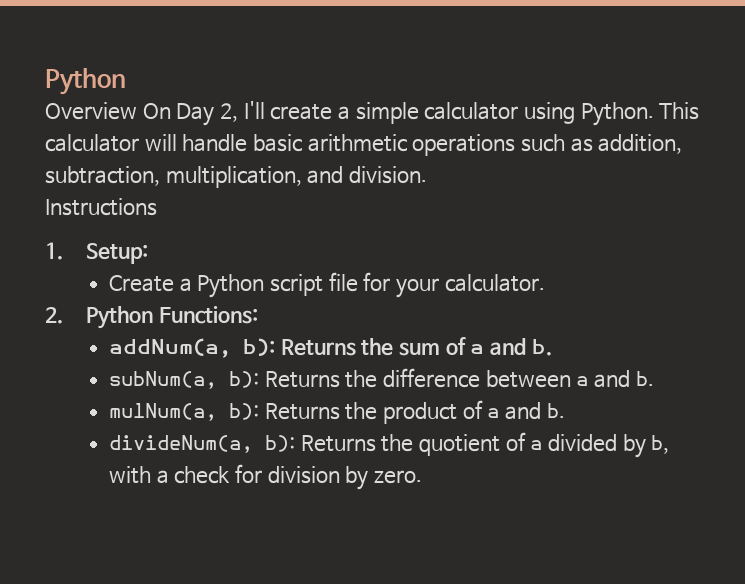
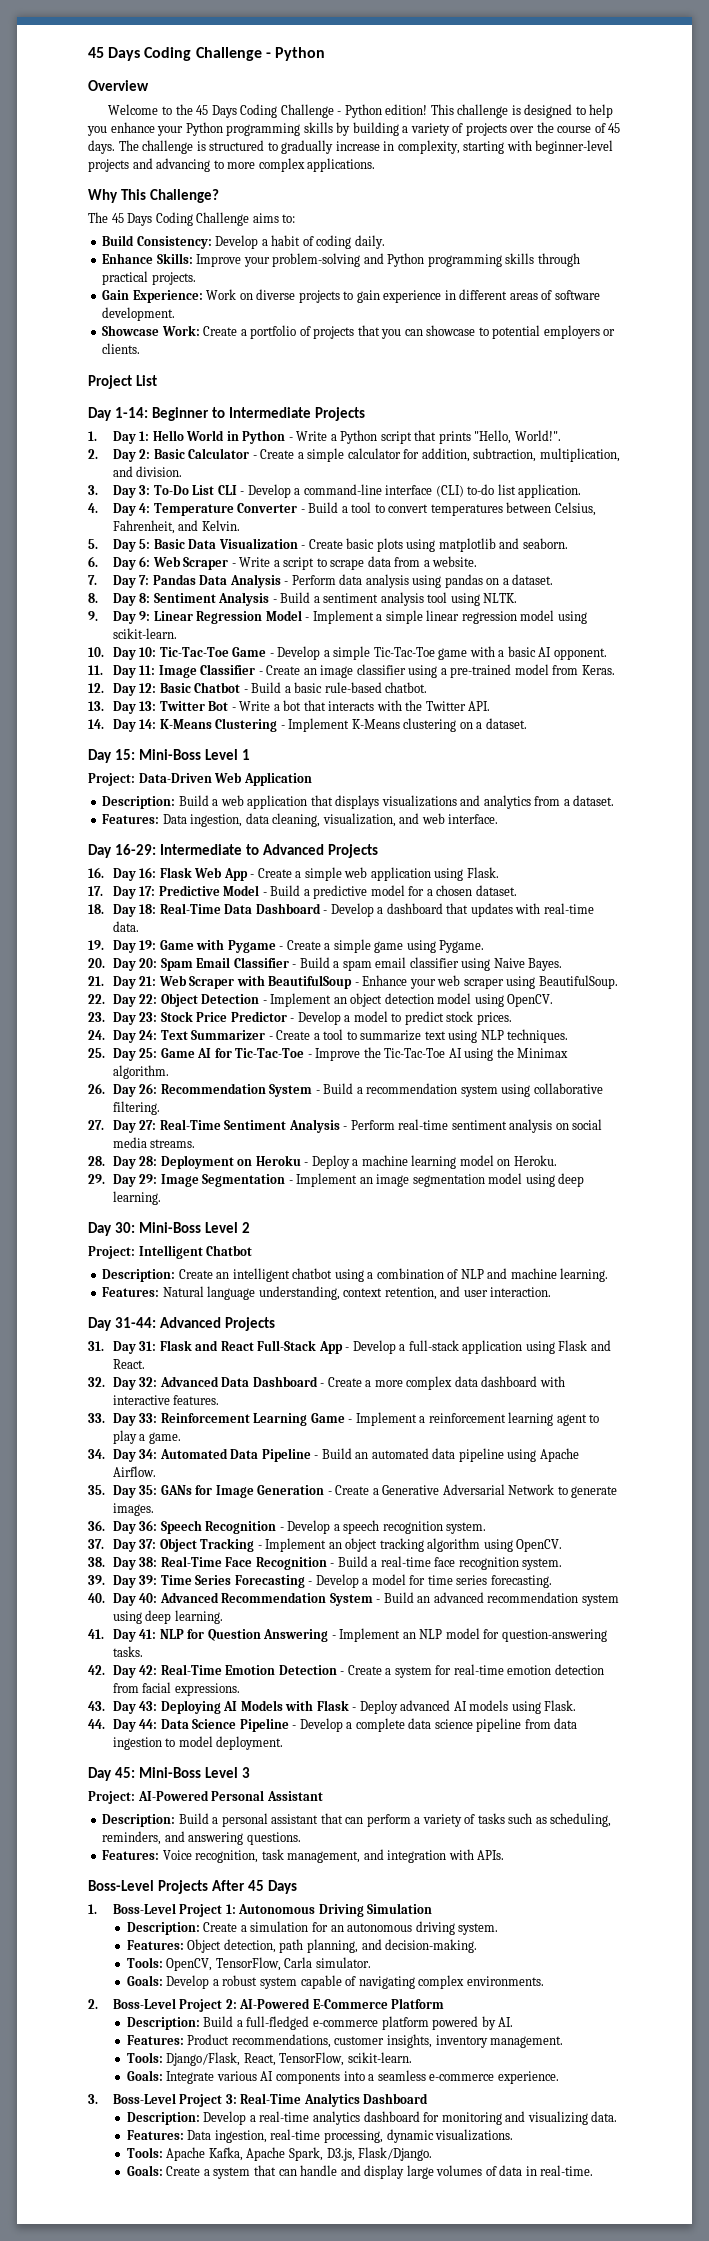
[45,68,126,95] [45,101,700,126] [45,134,593,156] Python // Overview On Day 2, I'll create a simple calculator using Python. This calculator will handle basic arithmetic operations such as -> [88,47,325,61] [88,80,149,91] [108,104,614,118] [87,122,621,136] [88,140,614,154] [88,158,376,172] [88,189,219,203] [88,212,296,226] [102,235,385,249] [102,253,580,267] [102,271,196,285] [102,289,600,303] [102,307,176,321] [102,325,616,339] [102,343,141,354] [88,375,158,389] [88,407,365,421] [88,430,561,444] [88,448,420,462] 45 Days Coding Challenge - Python // Overview // Welcome to the 45 Days Coding Challenge - Python edition! This challenge is designed to help you enhance your Python programming skills by building a variety of projects over the course of 45 days. The challenge is structured to gradually increase in complexity, starting with beginner-level projects and advancing to more complex applications. // Why This Challenge? // The 45 Days Coding Challenge aims to: // Build Consistency: Develop a habit of coding daily. // Enhance Skills: Improve your problem-solving and Python programming skills through practical projects. // Gain Experience: Work on diverse projects to gain experience in different areas of software development. // Showcase Work: Create a portfolio of projects that you can showcase to potential employers or clients. // Project List // Day 1-14: Beginner to Intermediate Projects // 1. Day 1: Hello World in Python - Write a Python script that prints "Hello, World!". // 2. Day 2: Basic Calculator - Create a simple calculator for
[45,198,157,216] [45,242,148,264] [109,272,545,298] [45,306,258,329] [109,337,552,358] [109,368,654,389] [109,400,565,424] [109,432,670,458] [109,464,423,490] Instructions // 1. Setup: // Create a Python script file for your calculator. // 2. Python Functions: // addNum(a, b): Returns the sum of a and b. // subNum(a, b): Returns the difference between a and b. // mulNum(a, b): Returns the product of a and b. // divideNum(a, b): Returns the quotient of a divided by b, with a check for division by zero. -> [88,484,582,498] [88,502,596,516] [112,520,240,534] [88,538,568,552] [88,556,478,570] [88,574,554,588] [88,592,518,606] [88,610,587,624] [112,628,177,639] [88,646,607,660] [88,664,615,678] [88,682,428,696] [88,700,491,714] [88,718,527,732] [88,749,250,763] [88,772,312,786] [102,795,615,809] [102,813,499,827] [88,844,378,858] [88,867,499,881] [88,885,517,899] [88,903,594,917] [112,921,139,932] [88,939,485,953] [88,957,563,971] [88,975,618,989] [88,993,554,1007] [88,1011,512,1025] [88,1029,569,1043] [88,1047,569,1061] [112,1065,169,1079] [88,1083,603,1097] [112,1101,160,1115] [88,1119,603,1133] [112,1137,196,1148] [88,1155,557,1169] [88,1173,585,1187] [112,1191,161,1205] [88,1222,250,1236] [88,1245,253,1259] [102,1268,609,1282] [102,1286,552,1300] [88,1317,275,1331] [88,1340,611,1354] [112,1359,145,1369] [88,1376,565,1390] [112,1395,220,1405] [88,1412,600,1426] [112,1430,181,1444] [88,1448,579,1462] [112,1466,156,1477] [88,1484,618,1498] [112,1503,154,1516] [88,1520,487,1534] [88,1538,563,1552] [88,1556,563,1570] [88,1574,552,1588] [88,1592,619,1606] [112,1610,223,1624] [88,1628,607,1642] [112,1646,143,1657] [88,1664,604,1678] [112,1682,240,1696] [88,1700,577,1714] [88,1718,578,1732] [112,1736,284,1750] [88,1767,250,1781] [88,1790,323,1804] [102,1813,612,1827] [102,1831,301,1845] [102,1849,505,1863] [88,1880,297,1894] [88,1903,433,1917] [126,1921,499,1935] [126,1939,478,1953] [126,1957,371,1971] [126,1975,544,1989] [88,1998,445,2012] [126,2016,514,2030] [126,2034,564,2048] [126,2052,412,2066] [126,2070,559,2084] [88,2093,429,2107] [126,2111,618,2125] [126,2129,514,2143] [126,2147,433,2161] [126,2165,594,2179] 3. Day 3: To-Do List CLI - Develop a command-line interface (CLI) to-do list application. // 4. Day 4: Temperature Converter - Build a tool to convert temperatures between Celsius, Fahrenheit, and Kelvin. // 5. Day 5: Basic Data Visualization - Create basic plots using matplotlib and seaborn. // 6. Day 6: Web Scraper - Write a script to scrape data from a website. // 7. Day 7: Pandas Data Analysis - Perform data analysis using pandas on a dataset. // 8. Day 8: Sentiment Analysis - Build a sentiment analysis tool using NLTK. // 9. Day 9: Linear Regression Model - Implement a simple linear regression model using scikit-learn. // 10. Day 10: Tic-Tac-Toe Game - Develop a simple Tic-Tac-Toe game with a basic AI opponent. // 11. Day 11: Image Classifier - Create an image classifier using a pre-trained model from Keras. // 12. Day 12: Basic Chatbot - Build a basic rule-based chatbot. // 13. Day 13: Twitter Bot - Write a bot that interacts with the Twitter API. // 14. Day 14: K-Means Clustering - Implement K-Means clustering on a dataset. // Day 15: Mini-Boss Level 1 // Project: Data-Driven Web Application // Description: Build a web application that displays visualizations and analytics from a dataset. // Features: Data ingestion, data cleaning, visualization, and web interface. // Day 16-29: Intermediate to Advanced Projects // 16. Day 16: Flask Web App - Create a simple web application using Flask. // 17. Day 17: Predictive Model - Build a predictive model for a chosen dataset. // 18. Day 18: Real-Time Data Dashboard - Develop a dashboard that updates with real-time data. // 19. Day 19: Game with Pygame - Create a simple game using Pygame. // 20. Day 20: Spam Email Classifier - Build a spam email classifier using Naive Bayes. // 21. Day 21: Web Scraper with BeautifulSoup - Enhance your web scraper using BeautifulSoup. // 22. Day 22: Object Detection - Implement an object detection model using OpenCV. // 23. Day 23: Stock Price Predictor - Develop a model to predict stock prices. // 24. Day 24: Text Summarizer - Create a tool to summarize text using NLP techniques. // 25. Day 25: Game AI for Tic-Tac-Toe - Improve the Tic-Tac-Toe AI using the Minimax algorithm. // 26. Day 26: Recommendation System - Build a recommendation system using collaborative filtering. // 27. Day 27: Real-Time Sentiment Analysis - Perform real-time sentiment analysis on social media streams. // 28. Day 28: Deployment on Heroku - Deploy a machine learning model on Heroku. // 29. Day 29: Image Segmentation - Implement an image segmentation model using deep learning. // Day 30: Mini-Boss Level 2 // Project: Intelligent Chatbot // Description: Create an intelligent chatbot using a combination of NLP and machine learning. // Features: Natural language understanding, context retention, and user interaction. // Day 31-44: Advanced Projects // 31. Day 31: Flask and React Full-Stack App - Develop a full-stack application using Flask and React. // 32. Day 32: Advanced Data Dashboard - Create a more complex data dashboard with interactive features. // 33. Day 33: Reinforcement Learning Game - Implement a reinforcement learning agent to play a game. // 34. Day 34: Automated Data Pipeline - Build an automated data pipeline using Apache Airflow. // 35. Day 35: GANs for Image Generation - Create a Generative Adversarial Network to generate images. // 36. Day 36: Speech Recognition - Develop a speech recognition system. // 37. Day 37: Object Tracking - Implement an object tracking algorithm using OpenCV. // 38. Day 38: Real-Time Face Recognition - Build a real-time face recognition system. // 39. Day 39: Time Series Forecasting - Develop a model for time series forecasting. // 40. Day 40: Advanced Recommendation System - Build an advanced recommendation system using deep learning. // 41. Day 41: NLP for Question Answering - Implement an NLP model for question-answering tasks. // 42. Day 42: Real-Time Emotion Detection - Create a system for real-time emotion detection from facial expressions. // 43. Day 43: Deploying AI Models with Flask - Deploy advanced AI models using Flask. // 44. Day 44: Data Science Pipeline - Develop a complete data science pipeline from data ingestion to model deployment. // Day 45: Mini-Boss Level 3 // Project: AI-Powered Personal Assistant // Description: Build a personal assistant that can perform a variety of tasks such as scheduling, reminders, and answering questions. // Features: Voice recognition, task management, and integration with APIs. // Boss-Level Projects After 45 Days // 1. Boss-Level Project 1: Autonomous Driving Simulation // Description: Create a simulation for an autonomous driving system. // Features: Object detection, path planning, and decision-making. // Tools: OpenCV, TensorFlow, Carla simulator. // Goals: Develop a robust system capable of navigating complex environments. // 2. Boss-Level Project 2: AI-Powered E-Commerce Platform // Description: Build a full-fledged e-commerce platform powered by AI. // Features: Product recommendations, customer insights, inventory management. // Tools: Django/Flask, React, TensorFlow, scikit-learn. // Goals: Integrate various AI components into a seamless e-commerce experience. // 3. Boss-Level Project 3: Real-Time Analytics Dashboard // Description: Develop a real-time analytics dashboard for monitoring and visualizing data. // Features: Data ingestion, real-time processing, dynamic visualizations. // Tools: Apache Kafka, Apache Spark, D3.js, Flask/Django. // Goals: Create a system that can handle and display large volumes of data in real-time.

